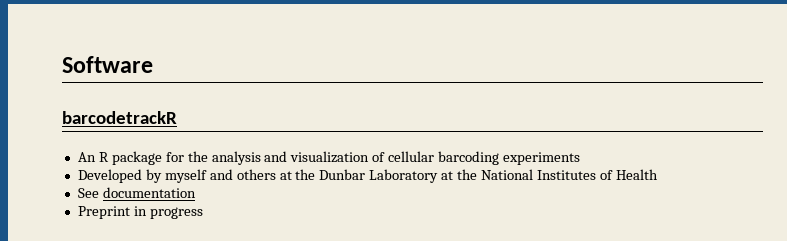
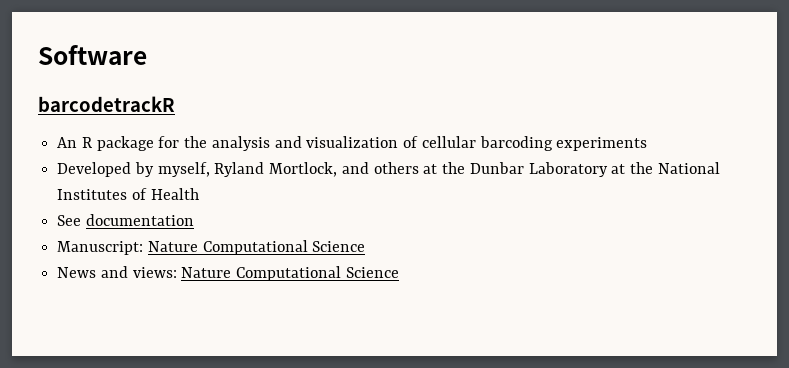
[164,169,207,183] myself -> [157,162,338,177] myself, Ryland Mortlock,
[77,206,203,219] Preprint in progress -> [57,240,366,255] [57,266,399,281] Manuscript: Nature Computational Science // News and views: Nature Computational Science

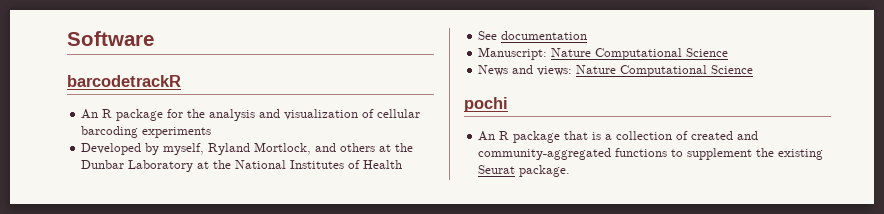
(399, 272) none -> [464,97,508,112] [478,131,759,143] [478,148,824,160] [478,165,571,177] // pochi // An R package that is a collection of created and community-aggregated functions to supplement the existing Seurat package.

